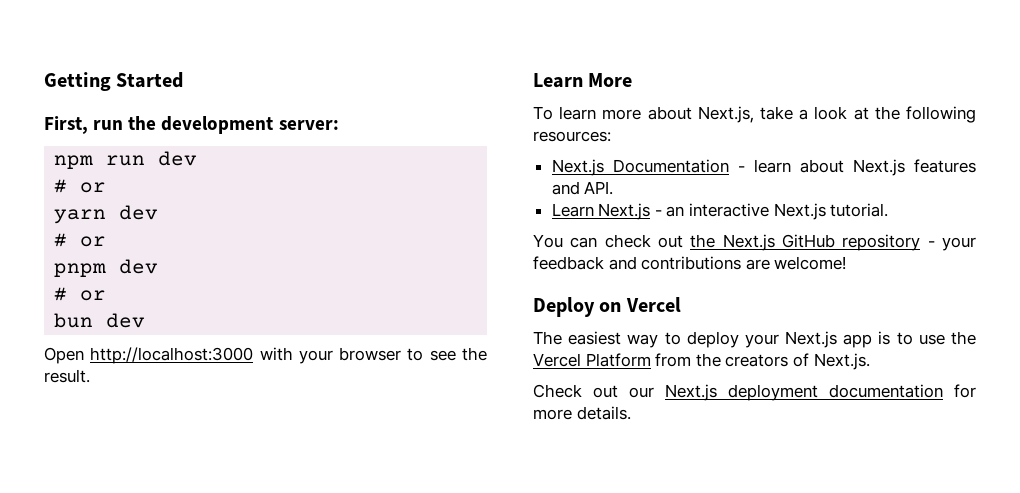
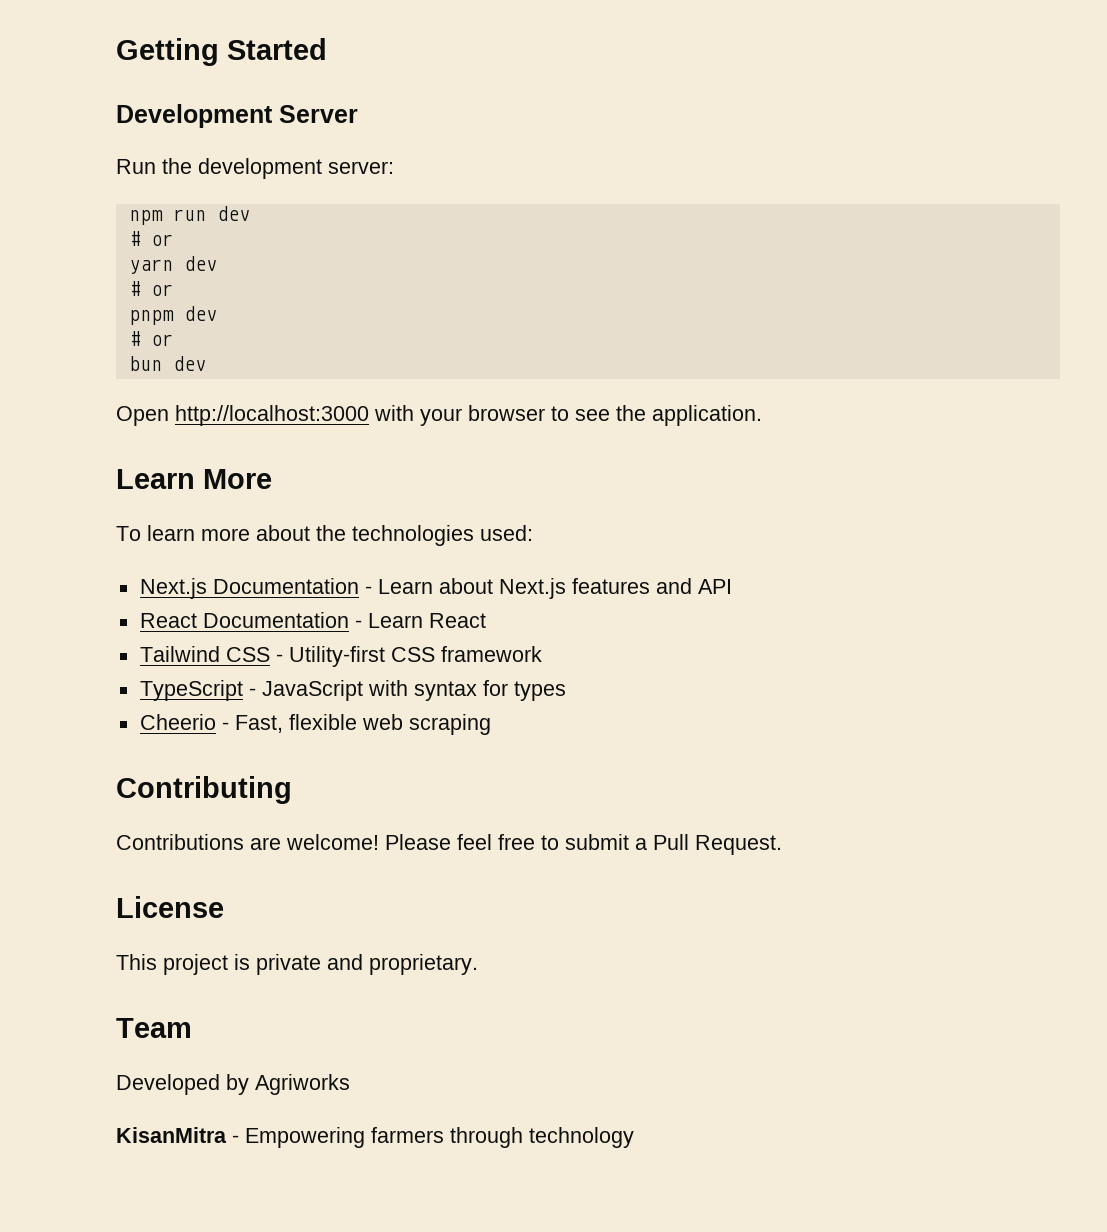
[44,116,124,134] First, run -> [116,104,358,128] [116,159,156,174] Development Server // Run
[44,369,90,383] result. -> [652,405,762,426] application.
[697,106,976,123] [533,131,611,142] Next.js, take a look at the following resources: -> [316,525,533,546] the technologies used:
[753,159,791,173] learn -> [377,579,433,594] Learn
[584,181,614,195] [551,203,889,220] [533,234,976,251] [533,256,847,270] [533,297,681,317] [533,331,976,348] [533,353,870,370] [533,384,976,401] [533,406,631,420] API. // Learn Next.js - an interactive Next.js tutorial. // You can check out the Next.js GitHub repository - your feedback and contributions are welcome! // Deploy on Vercel // The easiest way to deploy your Next.js app is to use the Vercel Platform from the creators of Next.js. // Check out our Next.js deployment documentation for more details. -> [697,579,732,594] [139,612,486,628] [139,646,542,667] [139,680,566,701] [139,714,491,735] [116,776,292,804] [116,834,782,855] [116,896,224,918] [116,954,478,975] [116,1018,192,1038] [116,1074,350,1095] [116,1127,634,1148] API // React Documentation - Learn React // Tailwind CSS - Utility-first CSS framework // TypeScript - JavaScript with syntax for types // Cheerio - Fast, flexible web scraping // Contributing // Contributions are welcome! Please feel free to submit a Pull Request. // License // This project is private and proprietary. // Team // Developed by Agriworks // KisanMitra - Empowering farmers through technology

